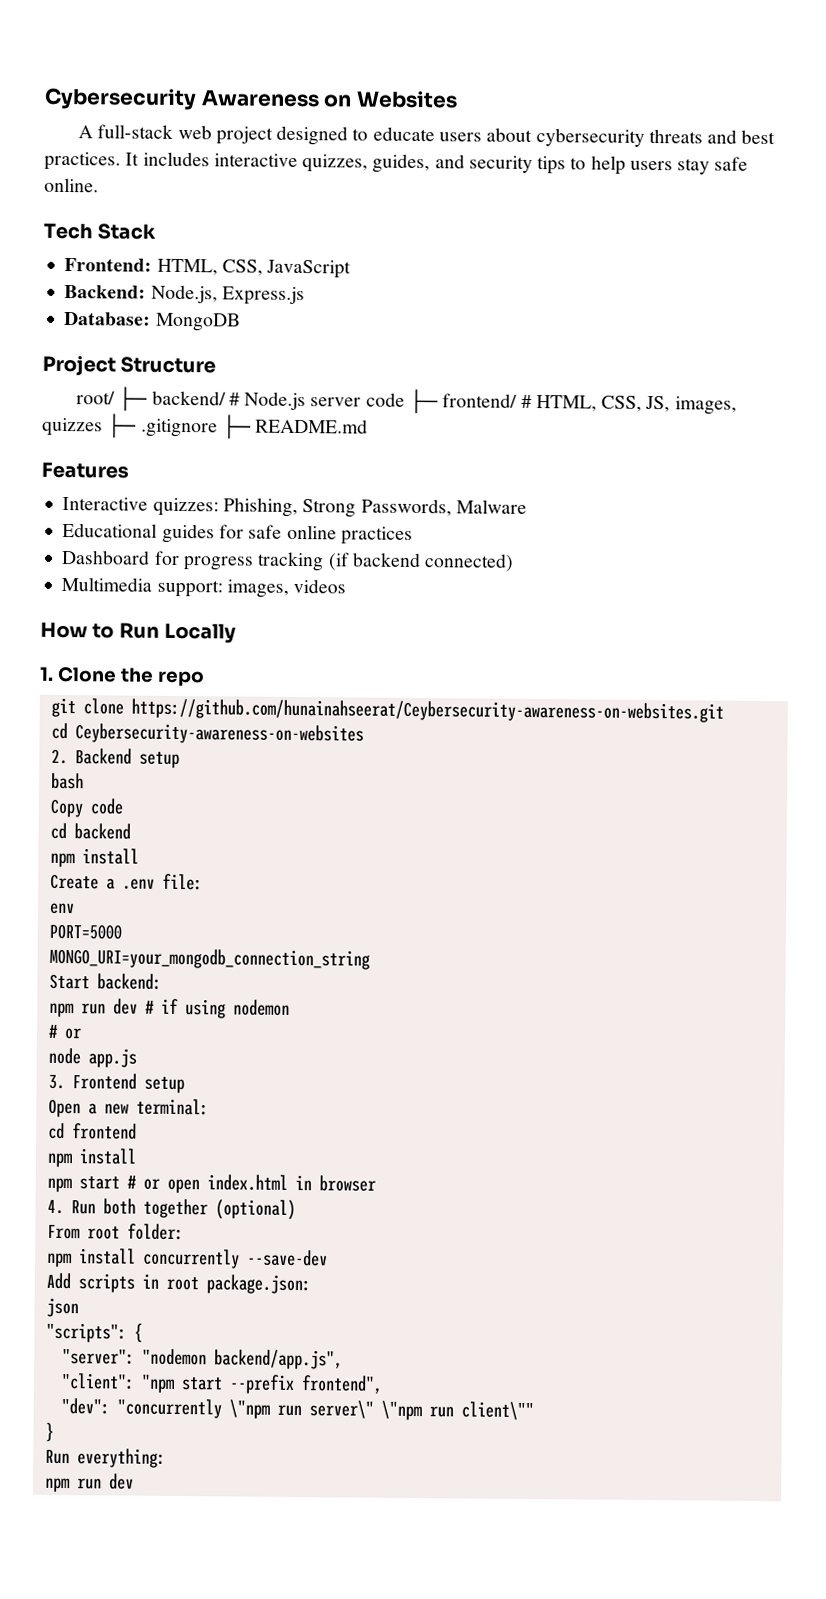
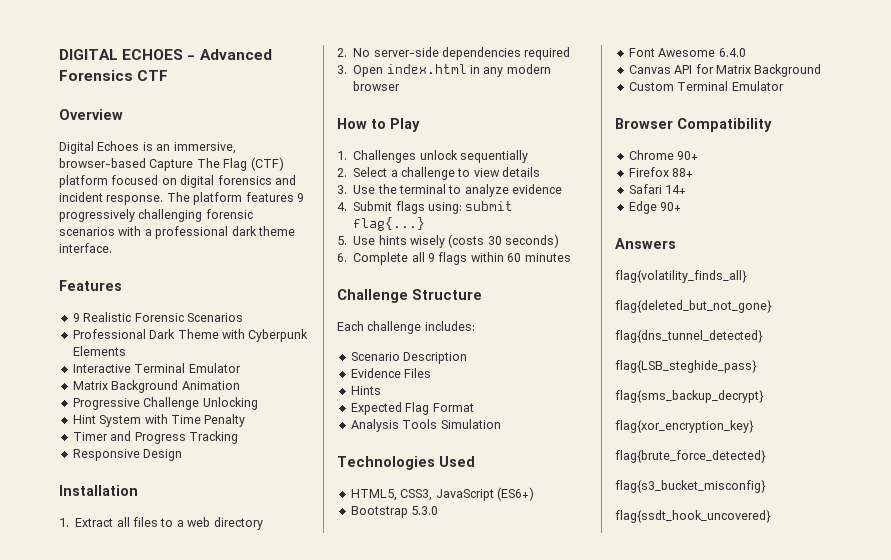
[44,87,458,111] [78,124,776,147] [44,151,749,175] [44,177,99,193] [43,222,157,240] [64,258,352,279] [64,284,305,306] [64,311,241,332] [42,354,217,376] [76,386,737,415] [42,413,369,440] [41,461,129,479] [62,496,527,518] [62,522,413,545] [62,549,515,572] [61,576,347,598] Cybersecurity Awareness on Websites // A full-stack web project designed to educate users about cybersecurity threats and best practices. It includes interactive quizzes, guides, and security tips to help users stay safe online. // Tech Stack // Frontend: HTML, CSS, JavaScript // Backend: Node.js, Express.js // Database: MongoDB // Project Structure // root/ ├─ backend/ # Node.js server code ├─ frontend/ # HTML, CSS, JS, images, quizzes ├─ .gitignore ├─ README.md // Features // Interactive quizzes: Phishing, Strong Passwords, Malware // Educational guides for safe online practices // Dashboard for progress tracking (if backend connected) // Multimedia support: images, videos -> [59,49,272,60] [59,70,169,81] [59,109,123,120] [59,141,236,154] [59,157,284,171] [59,175,296,188] [59,192,304,205] [59,209,253,222] [59,226,295,239] [59,243,112,253] [59,280,122,291] [72,312,243,322] [72,329,309,342] [72,346,126,356] [72,363,241,373] [72,380,240,393] [72,397,258,410] [72,414,246,427] [72,431,238,444] [72,449,183,461] [59,485,138,496] [59,517,263,530] [337,47,571,60] [337,64,551,77] [353,81,401,91] DIGITAL ECHOES - Advanced Forensics CTF // Overview // Digital Echoes is an immersive, browser-based Capture The Flag (CTF) platform focused on digital forensics and incident response. The platform features 9 progressively challenging forensic scenarios with a professional dark theme interface. // Features // 9 Realistic Forensic Scenarios // Professional Dark Theme with Cyberpunk Elements // Interactive Terminal Emulator // Matrix Background Animation // Progressive Challenge Unlocking // Hint System with Time Penalty // Timer and Progress Tracking // Responsive Design // Installation // 1. Extract all files to a web directory // 2. No server-side dependencies required // 3. Open index.html in any modern browser
[118,622,236,644] [40,666,205,687] [50,697,724,723] [50,722,364,745] [50,748,180,768] [50,772,84,790] [49,798,123,818] [49,822,131,840] [49,848,139,868] [49,873,203,891] [49,902,75,915] [48,923,122,940] [48,947,370,970] [48,973,162,990] [48,998,290,1019] [47,1024,82,1040] [47,1047,137,1068] [47,1073,185,1094] [47,1098,209,1118] [47,1122,137,1140] [46,1148,137,1168] [46,1174,376,1194] [46,1198,296,1221] [46,1223,184,1241] [45,1248,328,1269] [45,1272,311,1295] [45,1297,79,1318] [45,1322,143,1343] [61,1348,343,1370] [60,1373,383,1395] [60,1398,534,1421] [44,1422,54,1442] [44,1448,166,1468] [44,1473,134,1493] Run Locally // 1. Clone the repo // git clone https://github.com/hunainahseerat/Ceybersecurity-awareness-on-websites.git // cd Ceybersecurity-awareness-on-websites // 2. Backend setup // bash // Copy code // cd backend // npm install // Create a .env file: // env // PORT=5000 // MONGO_URI=your_mongodb_connection_string // Start backend: // npm run dev # if using nodemon // # or // node app.js // 3. Frontend setup // Open a new terminal: // cd frontend // npm install // npm start # or open index.html in browser // 4. Run both together (optional) // From root folder: // npm install concurrently --save-dev // Add scripts in root package.json: // json // "scripts": { // "server": "nodemon backend/app.js", // "client": "npm start --prefix frontend", // "dev": "concurrently \"npm run server\" \"npm run client\"" // } // Run everything: // npm run dev -> [390,118,420,132] [337,150,528,163] [337,167,541,180] [337,184,563,197] [337,201,514,214] [353,217,426,231] [337,234,560,248] [337,252,571,265] [337,289,482,303] [337,321,475,334] [350,352,468,364] [350,368,432,378] [350,386,381,395] [350,402,474,415] [350,419,501,432] [337,456,475,470] [350,487,534,501] [350,506,439,518] [628,48,746,57] [628,64,822,77] [628,81,784,91] [615,118,772,132] [628,150,699,160] [628,167,694,177] [628,184,687,194] [628,201,682,214] [615,238,676,249] [615,270,747,283] [615,300,772,313] [615,330,763,343] [615,360,757,373] [615,390,764,403] [615,420,754,433] [615,450,766,463] [615,480,766,493] [615,510,771,523] Play // 1. Challenges unlock sequentially // 2. Select a challenge to view details // 3. Use the terminal to analyze evidence // 4. Submit flags using: submit flag{...} // 5. Use hints wisely (costs 30 seconds) // 6. Complete all 9 flags within 60 minutes // Challenge Structure // Each challenge includes: // Scenario Description // Evidence Files // Hints // Expected Flag Format // Analysis Tools Simulation // Technologies Used // HTML5, CSS3, JavaScript (ES6+) // Bootstrap 5.3.0 // Font Awesome 6.4.0 // Canvas API for Matrix Background // Custom Terminal Emulator // Browser Compatibility // Chrome 90+ // Firefox 88+ // Safari 14+ // Edge 90+ // Answers // flag{volatility_finds_all} // flag{deleted_but_not_gone} // flag{dns_tunnel_detected} // flag{LSB_steghide_pass} // flag{sms_backup_decrypt} // flag{xor_encryption_key} // flag{brute_force_detected} // flag{s3_bucket_misconfig} // flag{ssdt_hook_uncovered}

